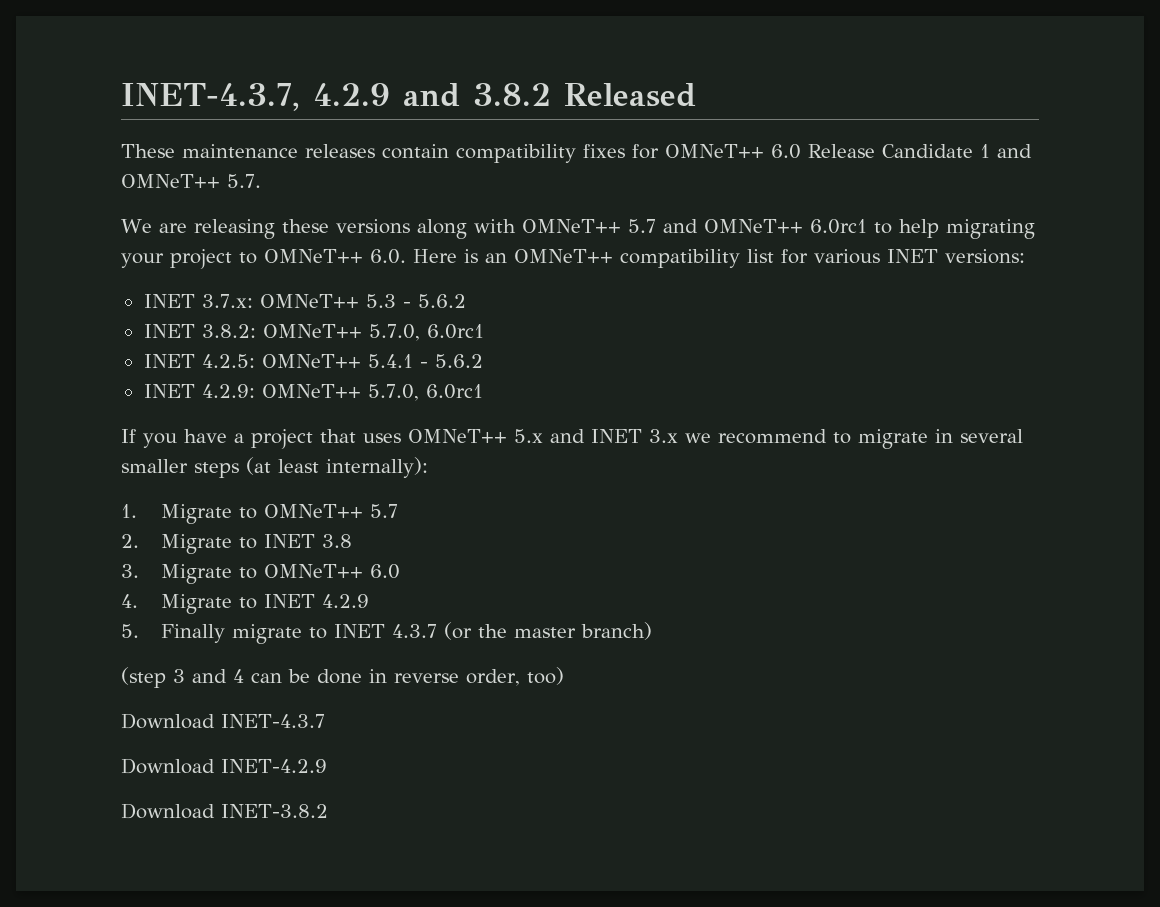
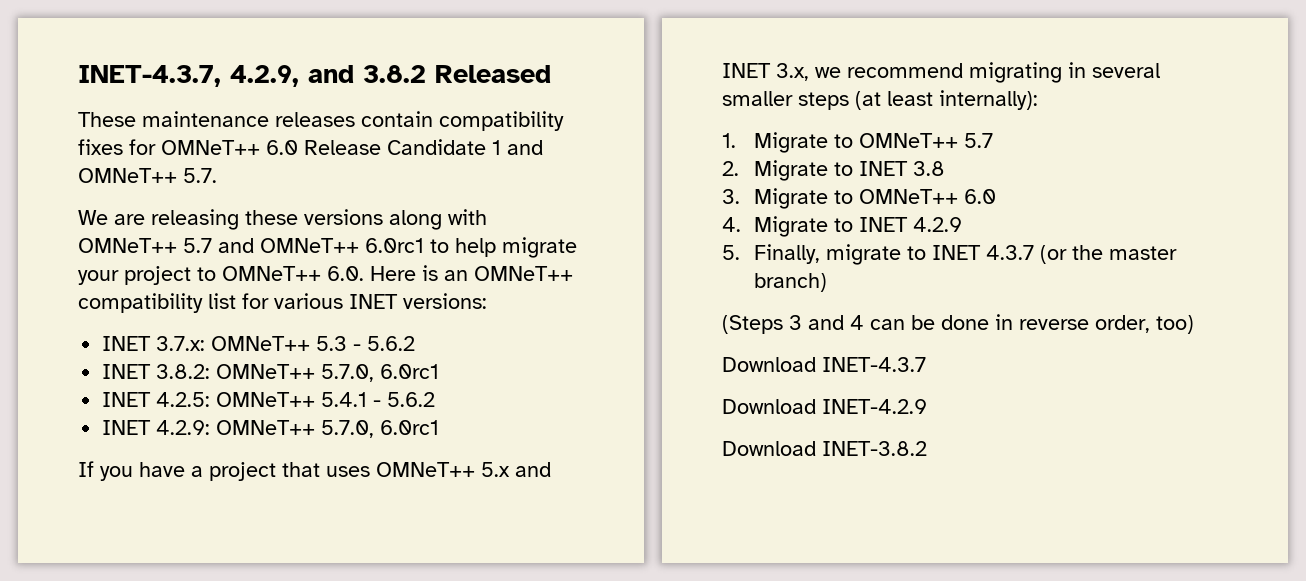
[312,83,390,106] 4.2.9 -> [230,65,299,87] 4.2.9,
[945,219,1035,239] migrating -> [502,237,577,258] migrate
[649,429,678,443] 3.x -> [776,63,809,81] 3.x,
[833,429,928,449] to migrate -> [969,62,1062,83] migrating
[161,624,226,643] Finally -> [754,244,821,264] Finally,
[121,667,166,688] (step -> [722,315,783,334] (Steps

